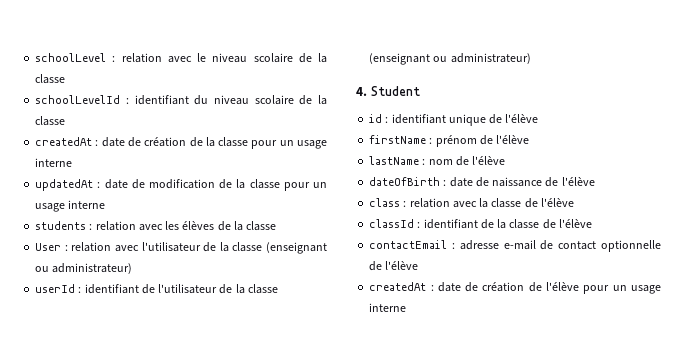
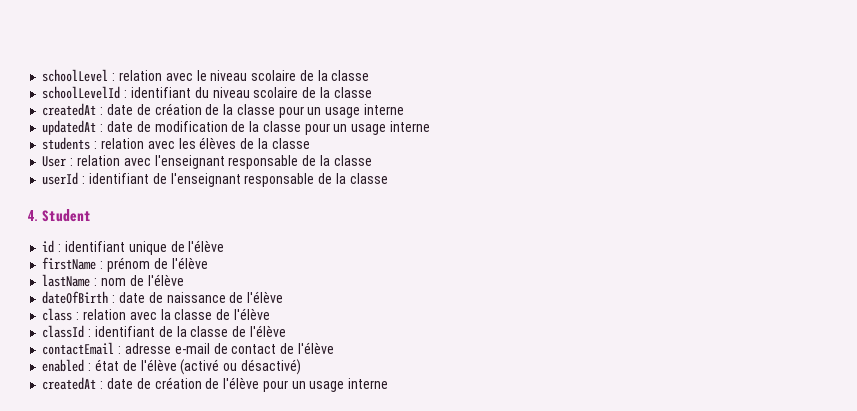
[141,242,327,254] [35,263,133,274] l'utilisateur de la classe (enseignant ou administrateur) -> [154,155,372,169] l'enseignant responsable de la classe
[158,284,278,294] [369,53,531,65] l'utilisateur de la classe (enseignant ou administrateur) -> [170,173,388,187] l'enseignant responsable de la classe
[601,240,661,252] [369,261,419,271] optionnelle de l'élève -> [280,342,334,354] [42,359,301,375] de l'élève // enabled : état de l'élève (activé ou désactivé)

